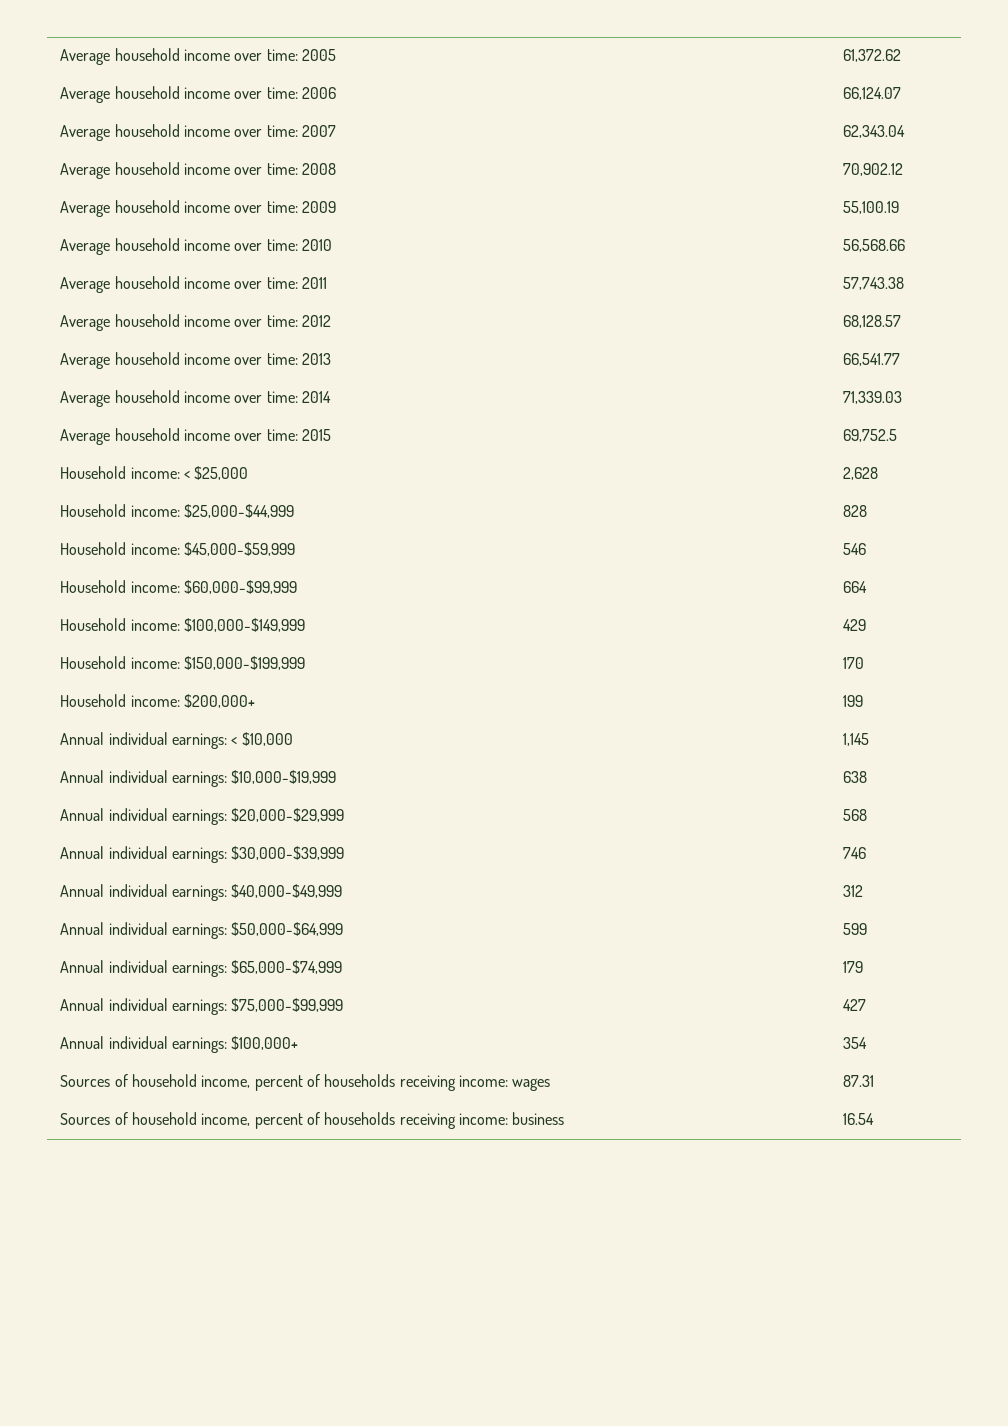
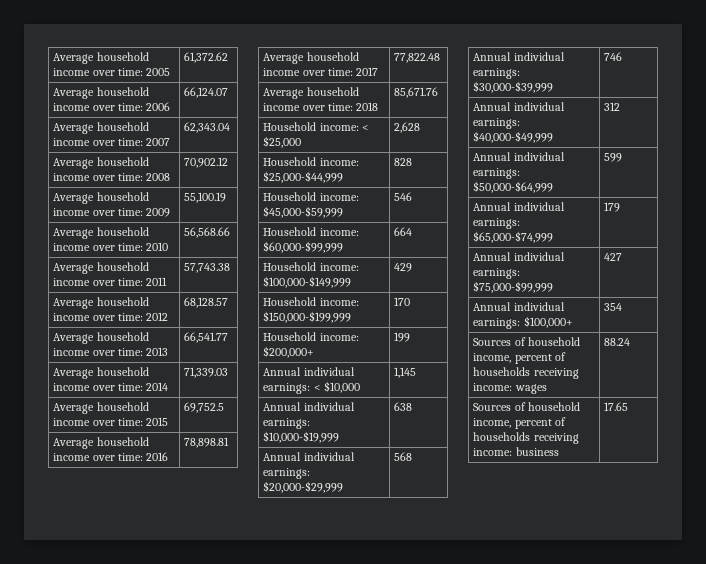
(898, 435) none -> [53,437,149,449] [53,452,169,461] [184,437,230,448] [263,52,359,64] [263,67,379,76] [394,53,441,63] [263,87,359,99] [263,102,379,111] [394,87,439,98] // Average household income over time: 2016 | 78,898.81 // Average household income over time: 2017 | 77,822.48 // Average household income over time: 2018 | 85,671.76
[843,1075,875,1087] 87.31 -> [604,338,631,346] 88.24
[843,1113,875,1125] 16.54 -> [604,402,629,411] 17.65

